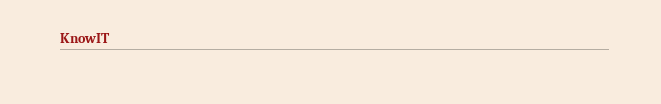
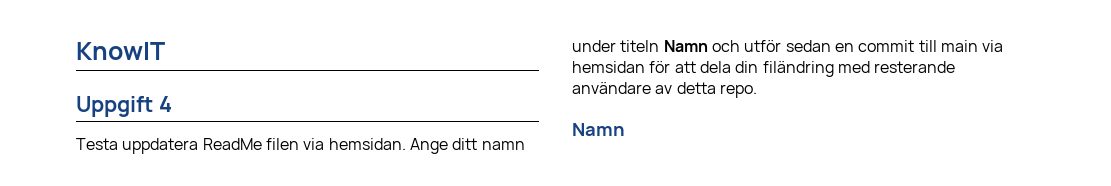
(110, 38) none -> [76,96,172,117] [76,138,525,154] [572,40,1004,52] [572,61,956,77] [572,82,757,98] [572,123,625,136] // Uppgift 4 // Testa uppdatera ReadMe filen via hemsidan. Ange ditt namn under titeln Namn och utför sedan en commit till main via hemsidan för att dela din filändring med resterande användare av detta repo. // Namn

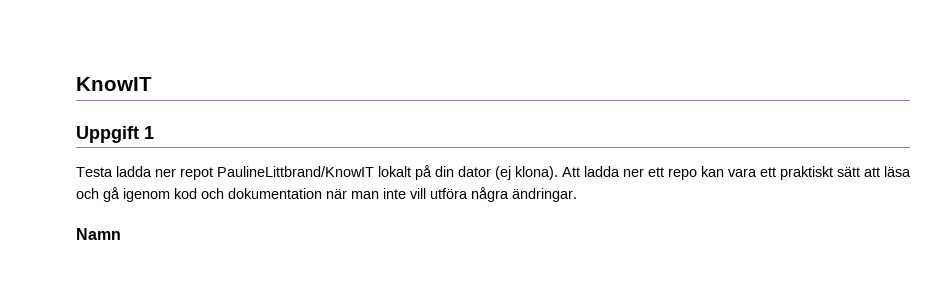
[158,96,172,112] 4 -> [144,126,154,139] 1
[122,138,525,154] [572,40,1004,52] [572,61,956,77] [572,82,757,98] uppdatera ReadMe filen via hemsidan. Ange ditt namn under titeln Namn och utför sedan en commit till main via hemsidan för att dela din filändring med resterande användare av detta repo. -> [116,165,911,180] [76,187,577,202] ladda ner repot PaulineLittbrand/KnowIT lokalt på din dator (ej klona). Att ladda ner ett repo kan vara ett praktiskt sätt att läsa och gå igenom kod och dokumentation när man inte vill utföra några ändringar.

